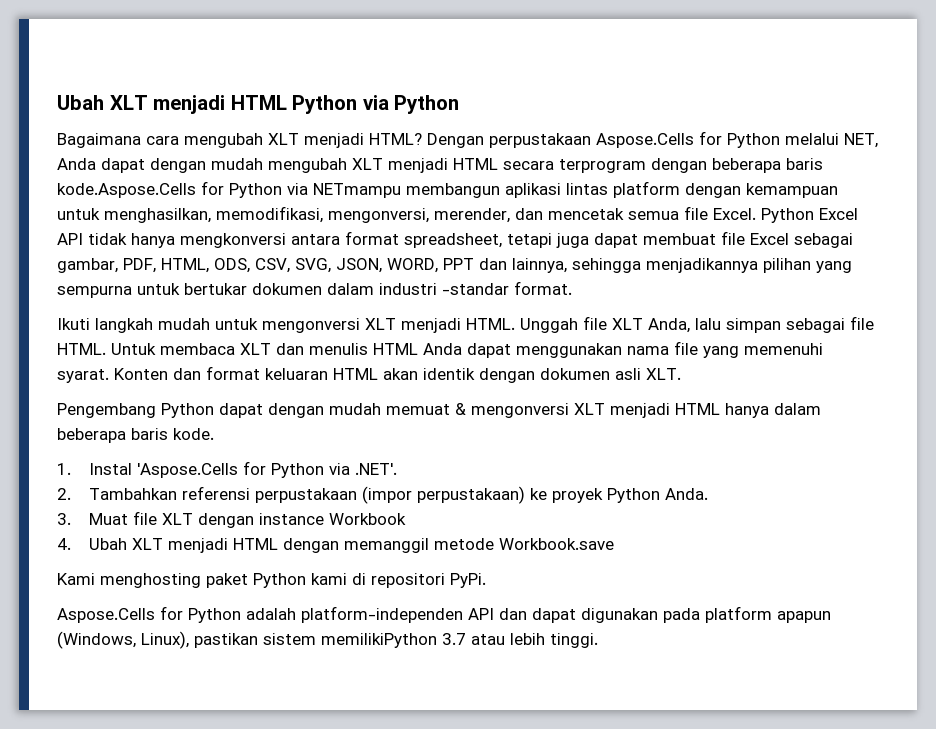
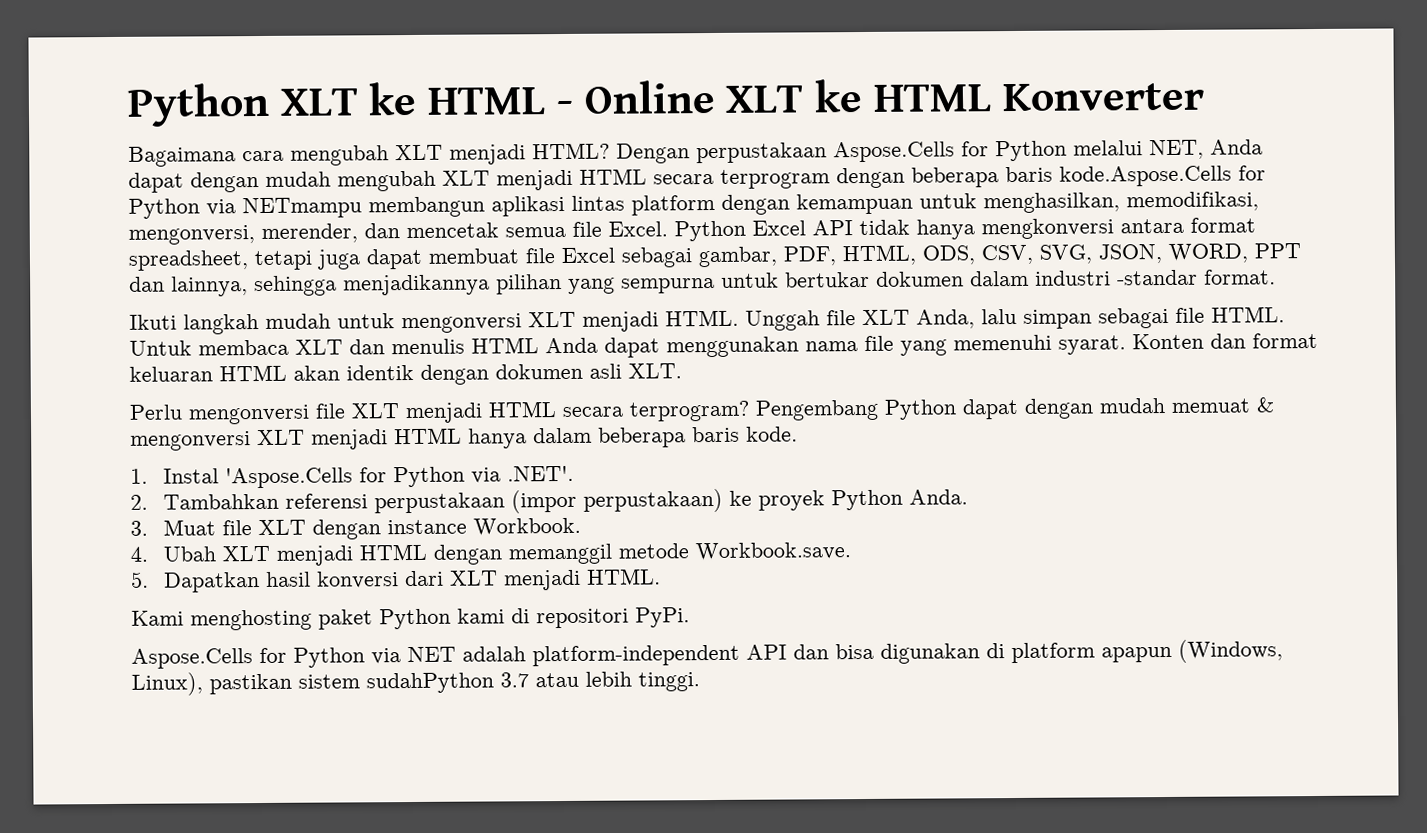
[57,95,460,114] Ubah XLT menjadi HTML Python via Python -> [127,79,1204,127] Python XLT ke HTML - Online XLT ke HTML Konverter
(681, 374) none -> [129,400,750,425] Perlu mengonversi file XLT menjadi HTML secara terprogram?
[329,513,407,525] Workbook -> [472,517,581,536] Workbook.
[499,538,615,550] Workbook.save -> [694,542,851,561] [131,568,661,593] Workbook.save. // 5. Dapatkan hasil konversi dari XLT menjadi HTML.
[246,606,700,623] adalah platform-independen API dan dapat digunakan pada -> [371,643,1005,667] via NET adalah platform-independent API dan bisa digunakan di
[321,633,437,648] memilikiPython -> [366,672,494,694] sudahPython

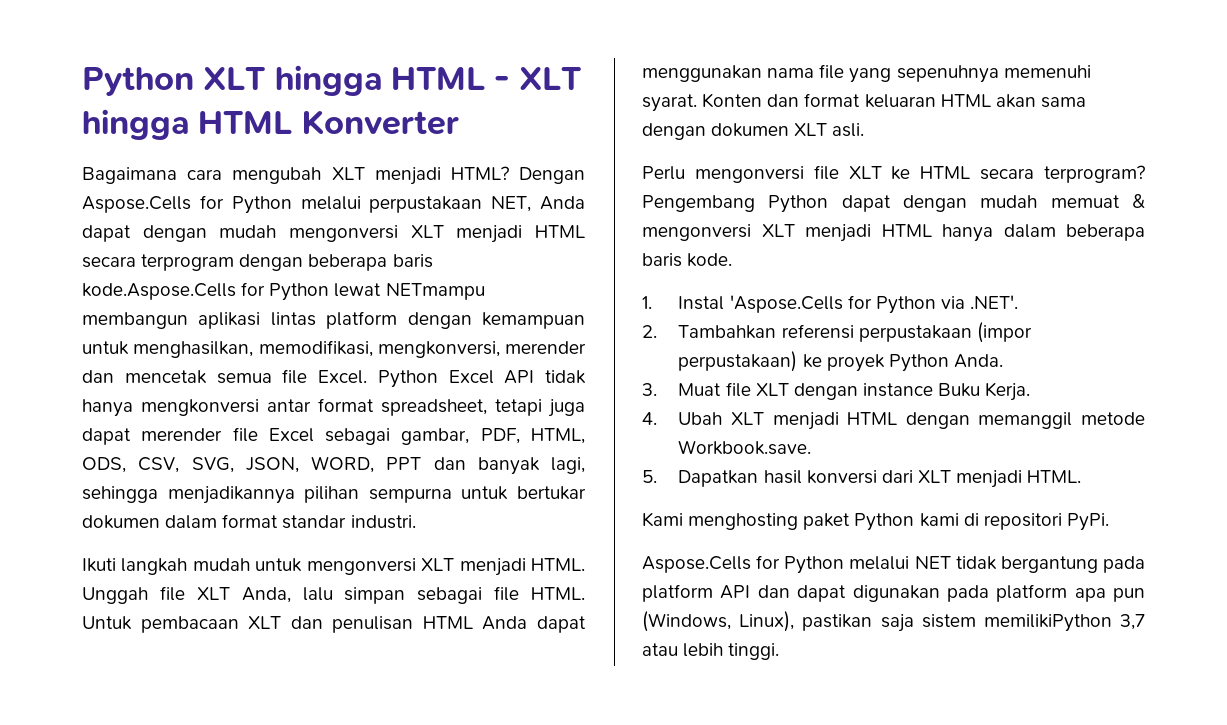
[368,81,417,116] ke -> [274,65,382,96] hingga
[583,79,863,114] Online XLT ke -> [518,67,581,90] [82,109,189,140] XLT hingga
[696,140,1143,164] perpustakaan Aspose.Cells for Python melalui -> [82,195,483,214] Aspose.Cells for Python melalui perpustakaan
[337,170,436,192] mengubah -> [289,225,398,242] mengonversi
[206,199,236,216] via -> [334,283,382,297] lewat
[128,223,358,245] mengonversi, merender, -> [377,341,586,358] mengkonversi, merender
[1120,218,1184,234] antara -> [267,399,311,412] antar
[428,248,519,264] membuat -> [141,428,223,441] merender
[171,276,248,297] lainnya, -> [477,457,585,475] banyak lagi,
[568,277,615,294] yang -> (360, 494) none
[1035,269,1276,286] industri -standar format. -> [222,514,416,529] format standar industri.
[198,339,289,356] membaca -> [140,616,239,633] pembacaan
[391,338,465,355] menulis -> [332,616,414,633] penulisan
(947, 347) none -> [896,65,999,83] sepenuhnya
[346,364,414,381] identik -> [1040,97,1086,108] sama
[589,363,682,379] asli XLT. -> [794,123,865,137] XLT asli.
[405,402,483,424] menjadi -> [891,166,911,180] ke
[472,517,581,536] Workbook. -> [938,382,1031,401] Buku Kerja.
[371,639,1283,667] [131,672,529,696] via NET adalah platform-independent API dan bisa digunakan di platform apapun (Windows, Linux), pastikan sistem sudahPython 3.7 -> [849,556,1145,573] [642,584,1145,602] [642,611,1145,632] melalui NET tidak bergantung pada platform API dan dapat digunakan pada platform apa pun (Windows, Linux), pastikan saja sistem memilikiPython 3,7

